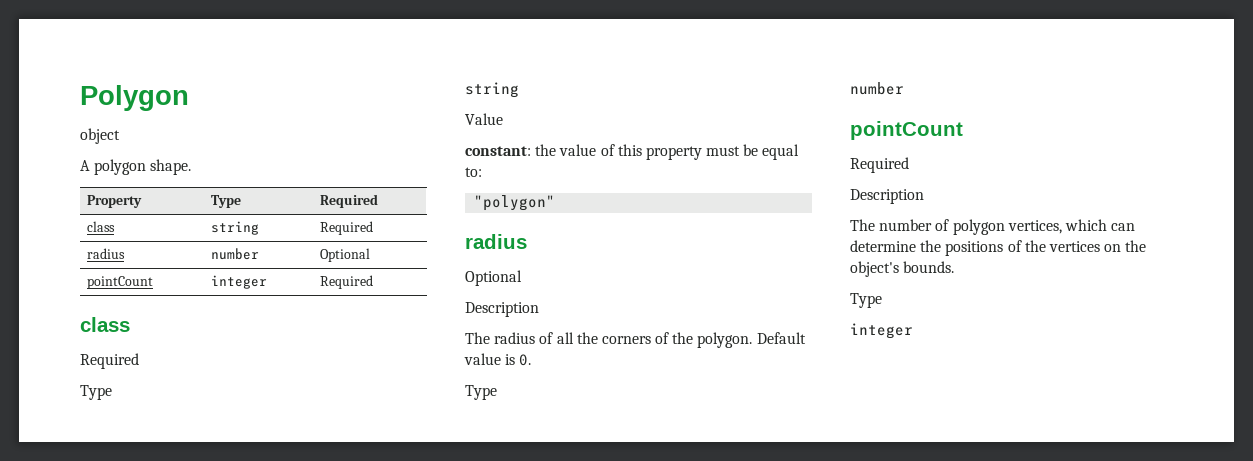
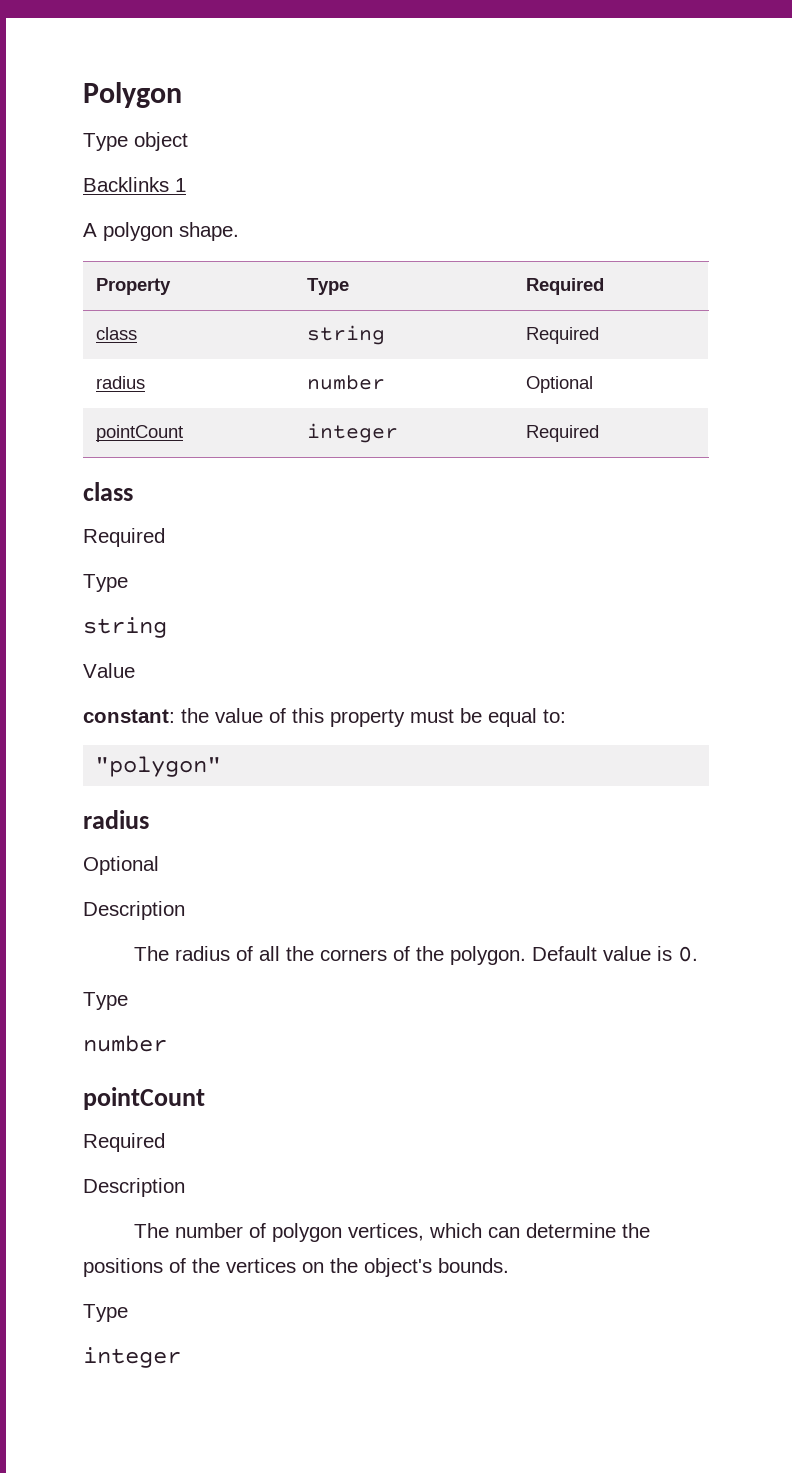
(189, 98) none -> [83,133,128,151] Type
(120, 136) none -> [83,177,186,192] // Backlinks 1

